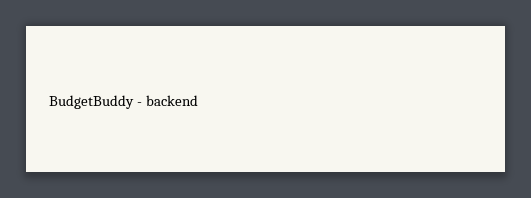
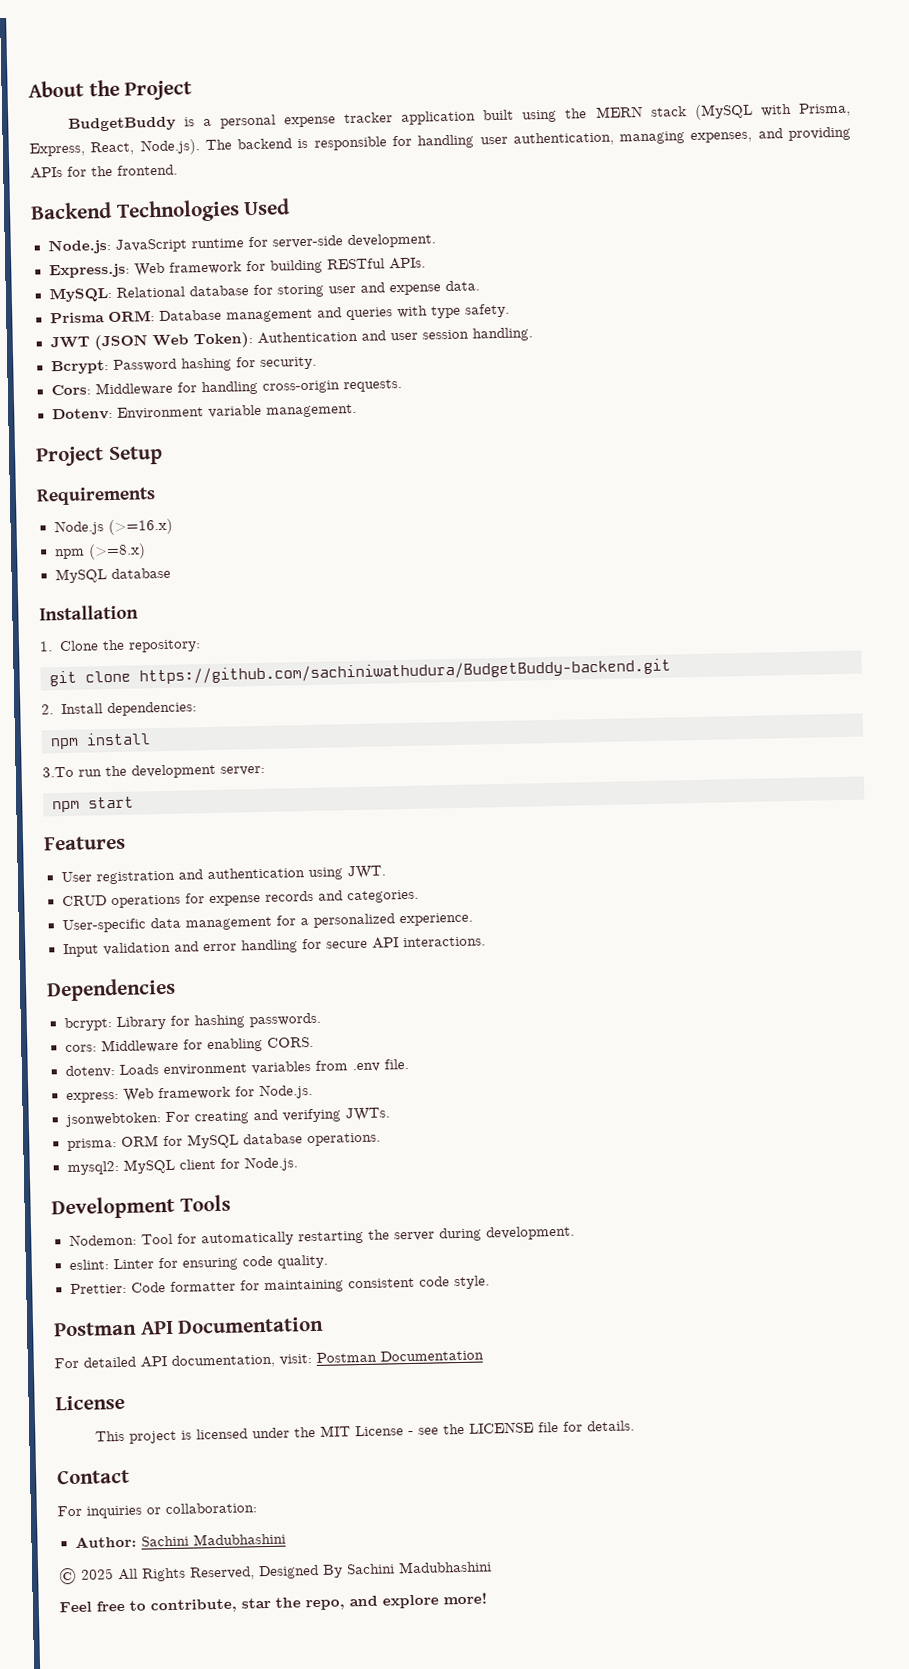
[49,95,198,109] BudgetBuddy - backend -> [28,79,193,101] [67,102,851,132] [29,126,852,157] [30,164,178,179] [30,198,291,223] [47,233,436,255] [48,257,426,279] [48,280,480,303] [49,303,510,324] [49,327,533,351] [50,356,317,375] [50,378,402,397] [51,403,357,421] [35,445,163,467] [36,486,156,506] [53,518,173,536] [54,543,146,560] [54,567,171,584] [39,604,139,621] [39,639,201,653] [49,658,671,687] [41,701,197,717] [50,732,151,750] [42,763,265,779] [52,796,134,813] [43,835,126,851] [60,865,386,885] [61,889,419,909] [61,912,473,934] [62,936,486,958] [46,977,176,1002] [63,1012,321,1032] [64,1036,314,1054] [64,1058,409,1079] [65,1083,313,1104] [64,1107,390,1128] [66,1132,381,1152] [66,1156,298,1176] [51,1194,231,1220] [68,1225,575,1247] [68,1254,328,1271] [69,1275,490,1295] [53,1316,325,1337] [54,1349,484,1369] [55,1394,125,1411] [94,1420,635,1444] [57,1469,130,1485] [57,1502,257,1519] [74,1532,286,1548] [59,1560,492,1585] [59,1592,487,1614] About the Project // BudgetBuddy is a personal expense tracker application built using the MERN stack (MySQL with Prisma, Express, React, Node.js). The backend is responsible for handling user authentication, managing expenses, and providing APIs for the frontend. // Backend Technologies Used // Node.js: JavaScript runtime for server-side development. // Express.js: Web framework for building RESTful APIs. // MySQL: Relational database for storing user and expense data. // Prisma ORM: Database management and queries with type safety. // JWT (JSON Web Token): Authentication and user session handling. // Bcrypt: Password hashing for security. // Cors: Middleware for handling cross-origin requests. // Dotenv: Environment variable management. // Project Setup // Requirements // Node.js (>=16.x) // npm (>=8.x) // MySQL database // Installation // 1. Clone the repository: // git clone https://github.com/sachiniwathudura/BudgetBuddy-backend.git // 2. Install dependencies: // npm install // 3.To run the development server: // npm start // Features // User registration and authentication using JWT. // CRUD operations for expense records and categories. // User-specific data management for a personalized experience. // Input validation and error handling for secure API interactions. // Dependencies // bcrypt: Library for hashing passwords. // cors: Middleware for enabling CORS. // dotenv: Loads environment variables from .env file. // express: Web framework for Node.js. // jsonwebtoken: For creating and verifying JWTs. // prisma: ORM for MySQL database operations. // mysql2: MySQL client for Node.js. // Development Tools // Nodemon: Tool for automatically restarting the server during development. // eslint: Linter for ensuring code quality. // Prettier: Code formatter for maintaining consistent code style. // Postman API Documentation // For detailed API documentation, visit: Postman Documentation // License // This project is licensed under the MIT License - see the LICENSE file for details. // Contact // For inquiries or collaboration: // Author: Sachini Madubhashini // © 2025 All Rights Reserved, Designed By Sachini Madubhashini // Feel free to contribute, star the repo, and explore more!

